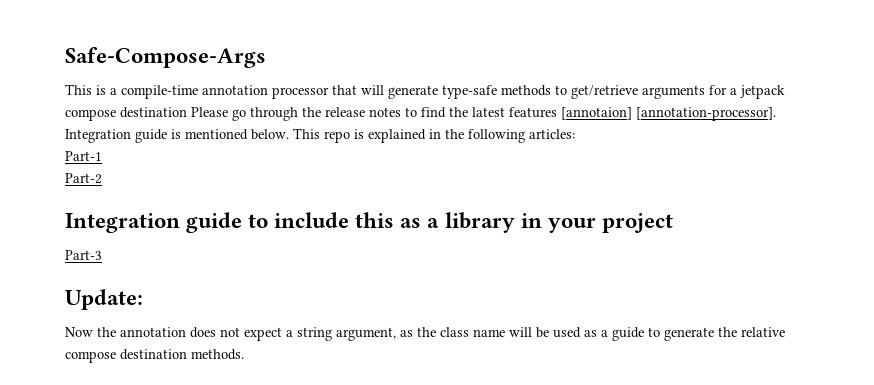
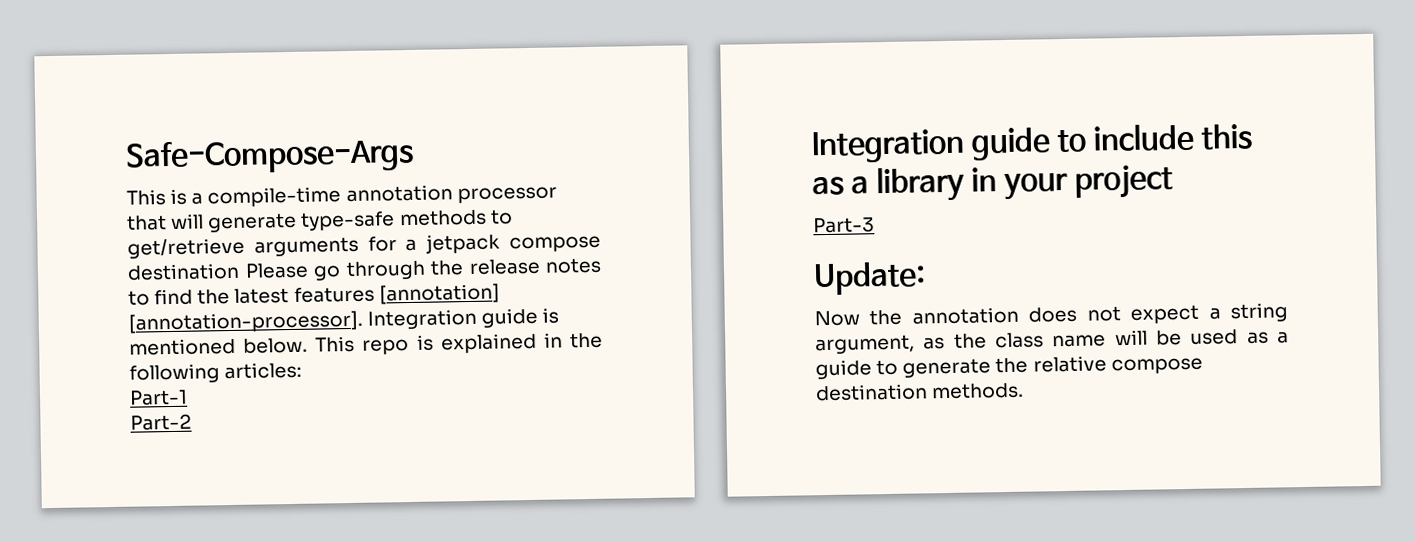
[561,107,632,120] [annotaion] -> [378,283,500,305] [annotation]

